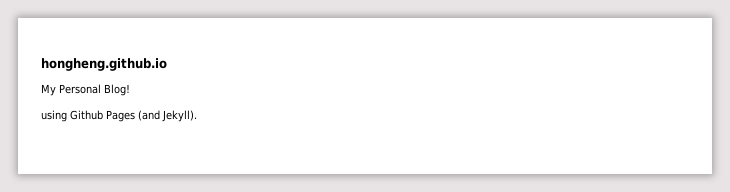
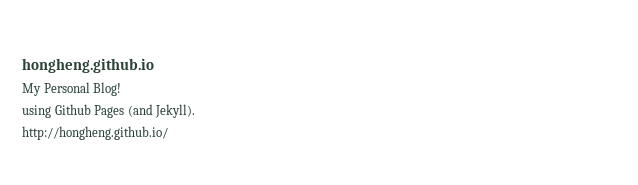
(197, 116) none -> [22,126,168,140] // http://hongheng.github.io/

